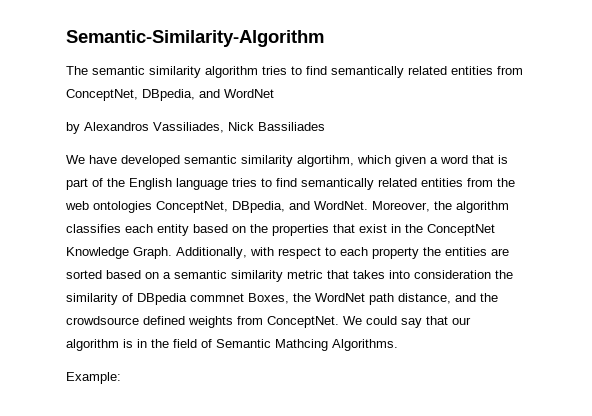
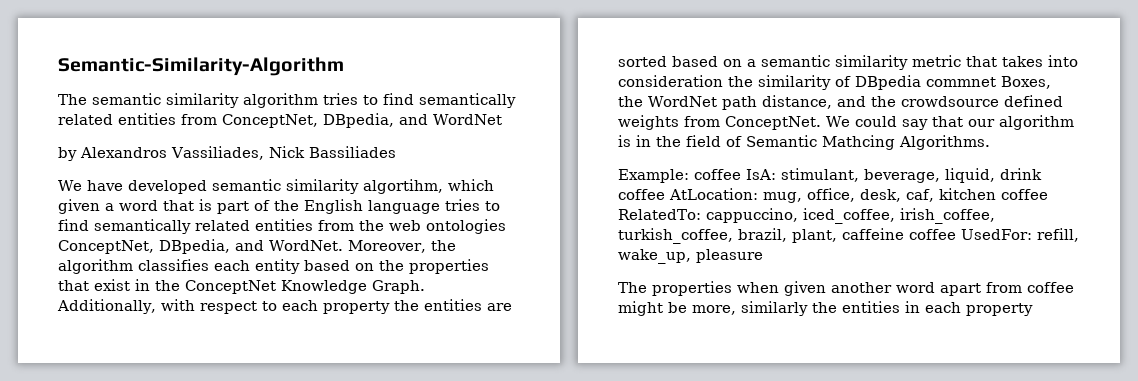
(121, 378) none -> [694,168,1042,183] [618,188,1048,203] [618,208,995,224] [618,228,1079,244] [618,249,763,264] [618,281,1074,296] [618,301,1033,316] coffee IsA: stimulant, beverage, liquid, drink coffee AtLocation: mug, office, desk, caf, kitchen coffee RelatedTo: cappuccino, iced_coffee, irish_coffee, turkish_coffee, brazil, plant, caffeine coffee UsedFor: refill, wake_up, pleasure // The properties when given another word apart from coffee might be more, similarly the entities in each property

